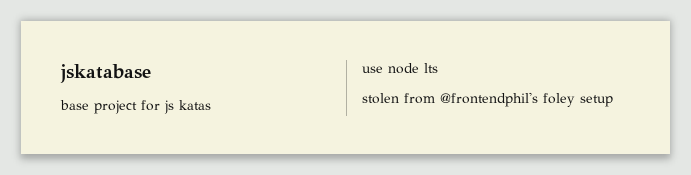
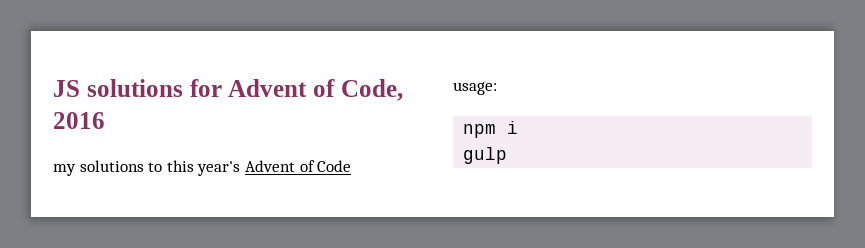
[60,64,151,83] [60,100,211,114] [362,63,438,74] [362,92,613,107] jskatabase // base project for js katas // use node lts // stolen from @frontendphil's foley setup -> [53,79,403,101] [53,112,105,129] [53,160,352,176] [453,82,497,95] [463,121,519,138] [463,147,508,164] JS solutions for Advent of Code, 2016 // my solutions to this year's Advent of Code // usage: // npm i // gulp

